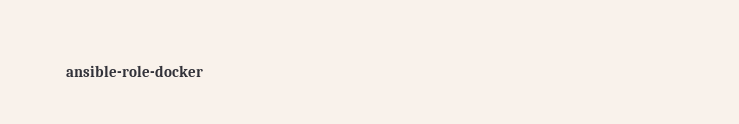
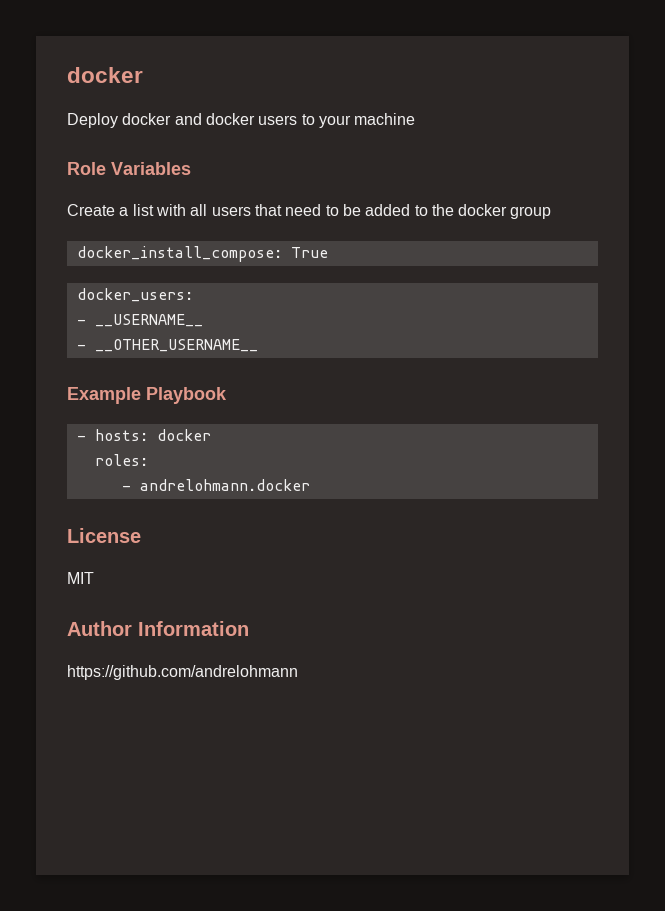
[66,65,203,77] ansible-role-docker -> [67,67,143,83] [67,113,416,128] [67,162,191,175] [67,204,552,219] [76,246,328,262] [76,288,193,302] [76,314,203,327] [76,339,258,352] [67,387,227,404] [76,429,211,441] [94,454,148,466] [121,479,310,491] [67,528,141,543] [67,572,94,584] [67,621,249,636] [67,665,298,680] docker // Deploy docker and docker users to your machine // Role Variables // Create a list with all users that need to be added to the docker group // docker_install_compose: True // docker_users: // - __USERNAME__ // - __OTHER_USERNAME__ // Example Playbook // - hosts: docker // roles: // - andrelohmann.docker // License // MIT // Author Information // https://github.com/andrelohmann

